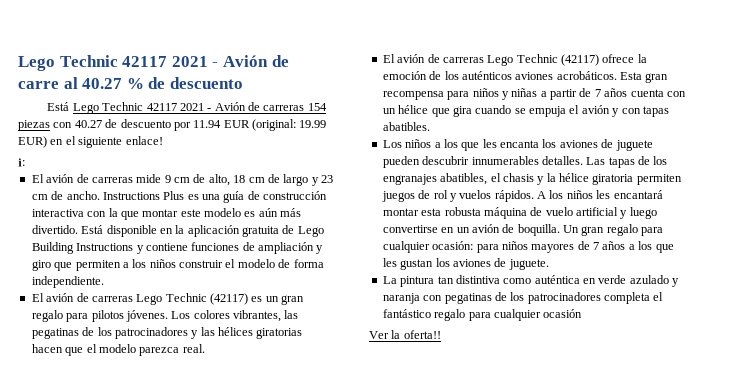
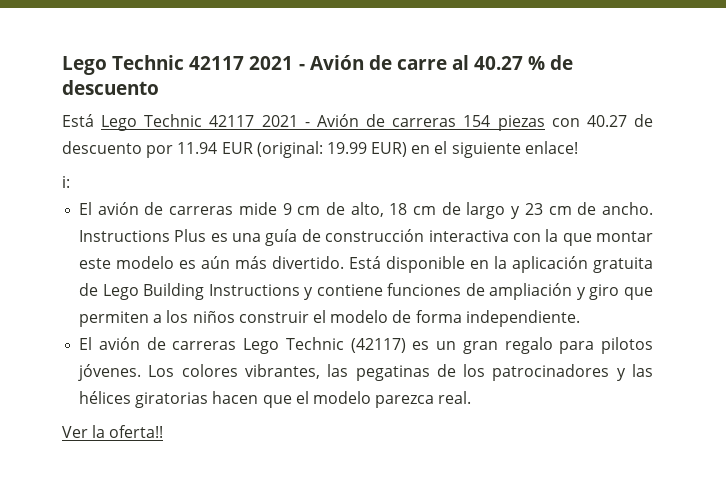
[382,54,647,66] [382,71,669,83] [382,88,686,100] [382,105,669,117] [382,122,430,131] [382,139,653,151] [382,156,668,168] [382,173,682,185] [381,190,663,202] [382,207,657,219] [382,224,664,236] [382,241,674,253] [382,258,549,270] [382,275,680,287] [382,292,664,304] [382,309,583,321] // El avión de carreras Lego Technic (42117) ofrece la emoción de los auténticos aviones acrobáticos. Esta gran recompensa para niños y niñas a partir de 7 años cuenta con un hélice que gira cuando se empuja el avión y con tapas abatibles. // Los niños a los que les encanta los aviones de juguete pueden descubrir innumerables detalles. Las tapas de los engranajes abatibles, el chasis y la hélice giratoria permiten juegos de rol y vuelos rápidos. A los niños les encantará montar esta robusta máquina de vuelo artificial y luego convertirse en un avión de boquilla. Un gran regalo para cualquier ocasión: para niños mayores de 7 años a los que les gustan los aviones de juguete. // La pintura tan distintiva como auténtica en verde azulado y naranja con pegatinas de los patrocinadores completa el fantástico regalo para cualquier ocasión -> (472, 397) none

